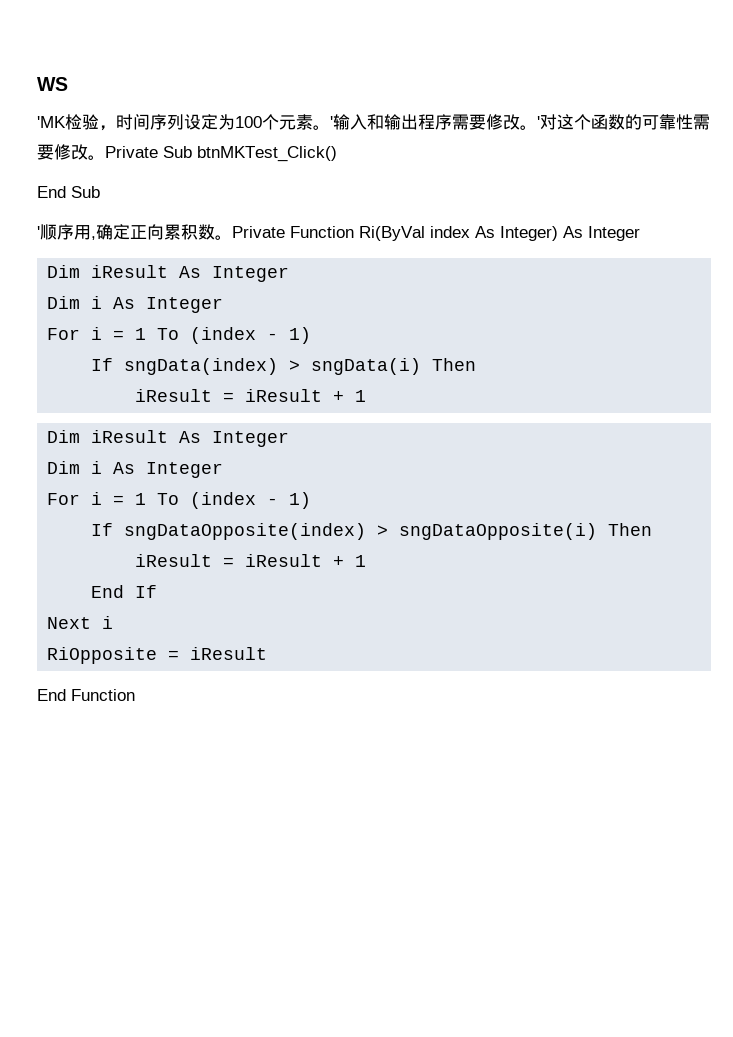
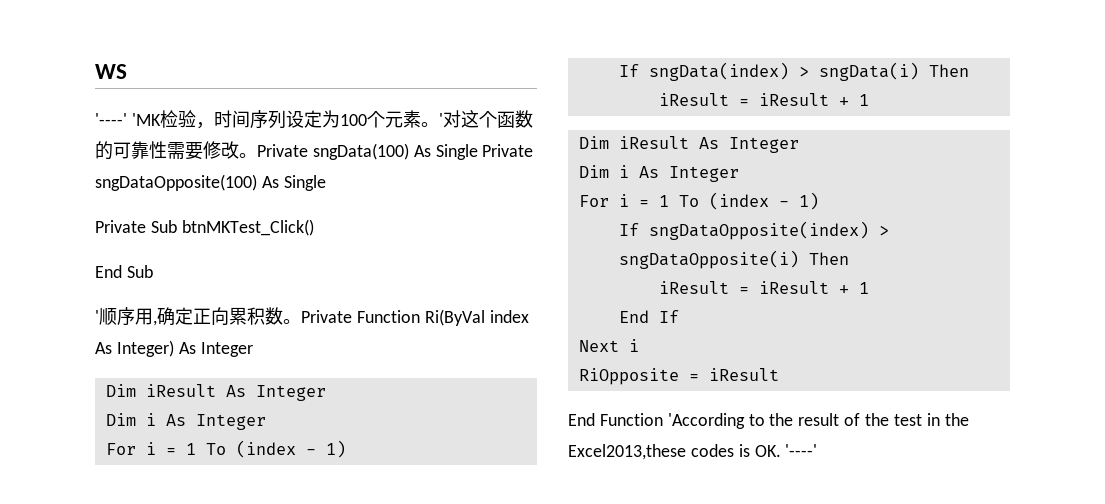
(68, 84) none -> [95,113,127,126] '----'
[333,114,540,130] 输入和输出程序需要修改。' -> (443, 119) none
(158, 152) none -> [312,143,534,160] [95,174,326,191] [95,220,146,233] sngData(100) As Single Private sngDataOpposite(100) As Single // Private
(135, 695) none -> [667,413,969,429] [568,444,818,460] 'According to the result of the test in the Excel2013,these codes is OK. '----'

